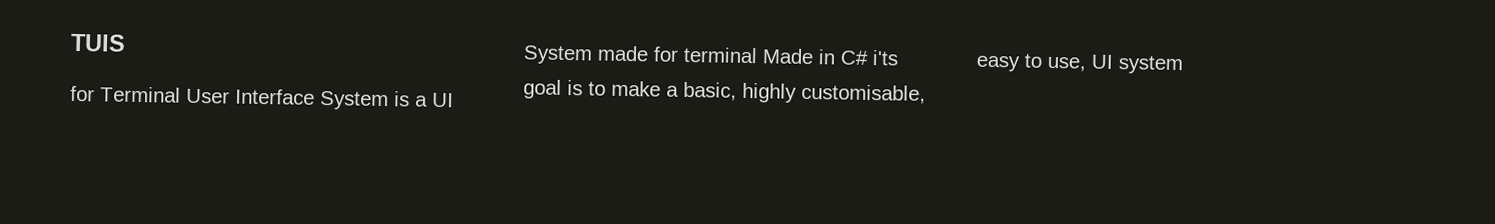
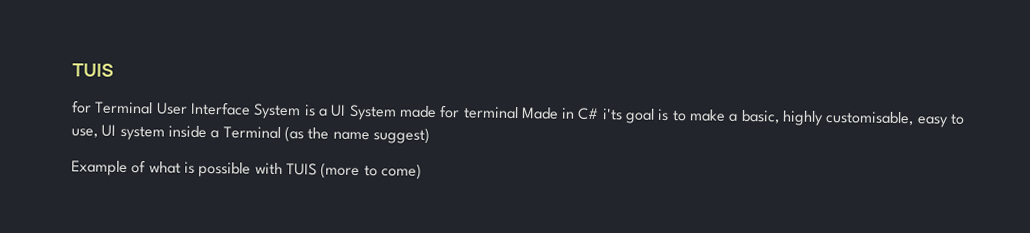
(1183, 65) none -> [167,125,430,144] [71,160,422,180] inside a Terminal (as the name suggest) // Example of what is possible with TUIS (more to come)

